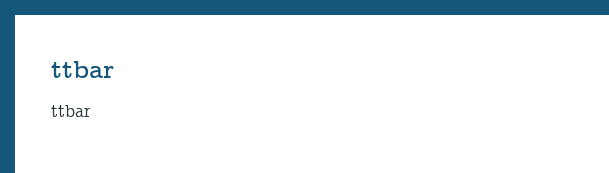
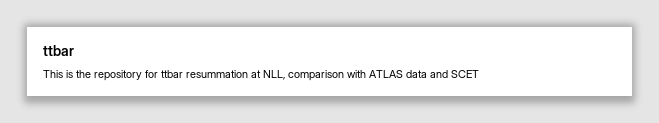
[51,105,91,117] ttbar -> [43,70,479,81] This is the repository for ttbar resummation at NLL, comparison with ATLAS data and SCET

